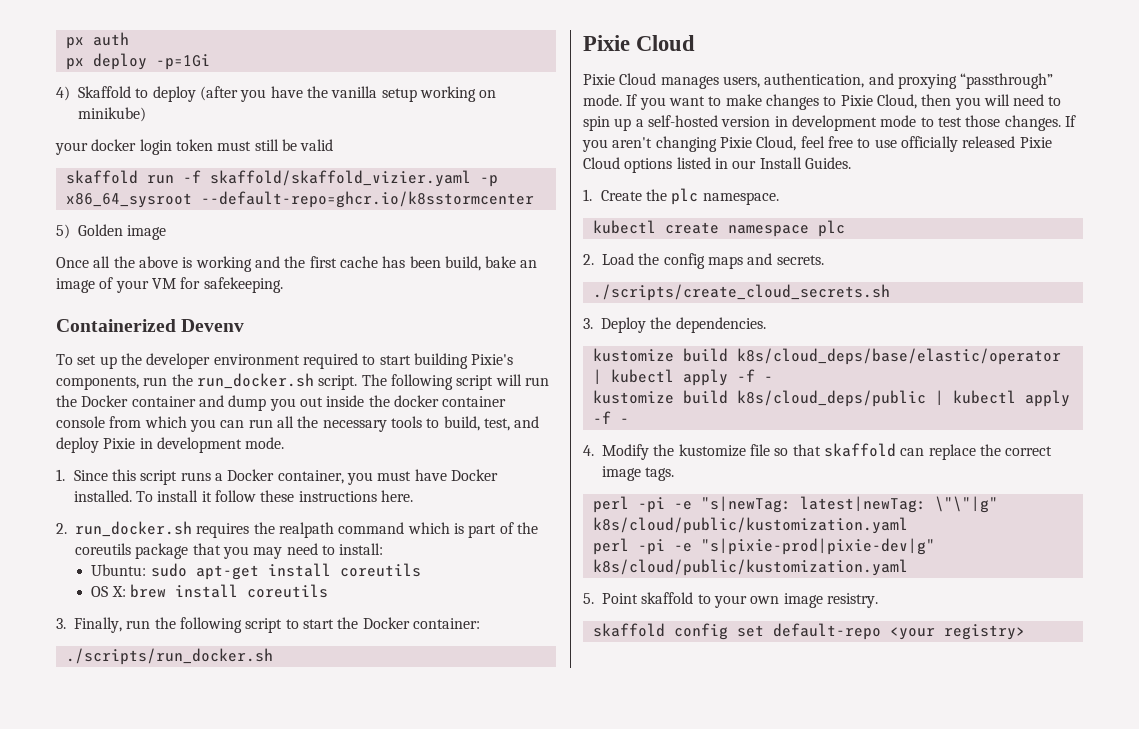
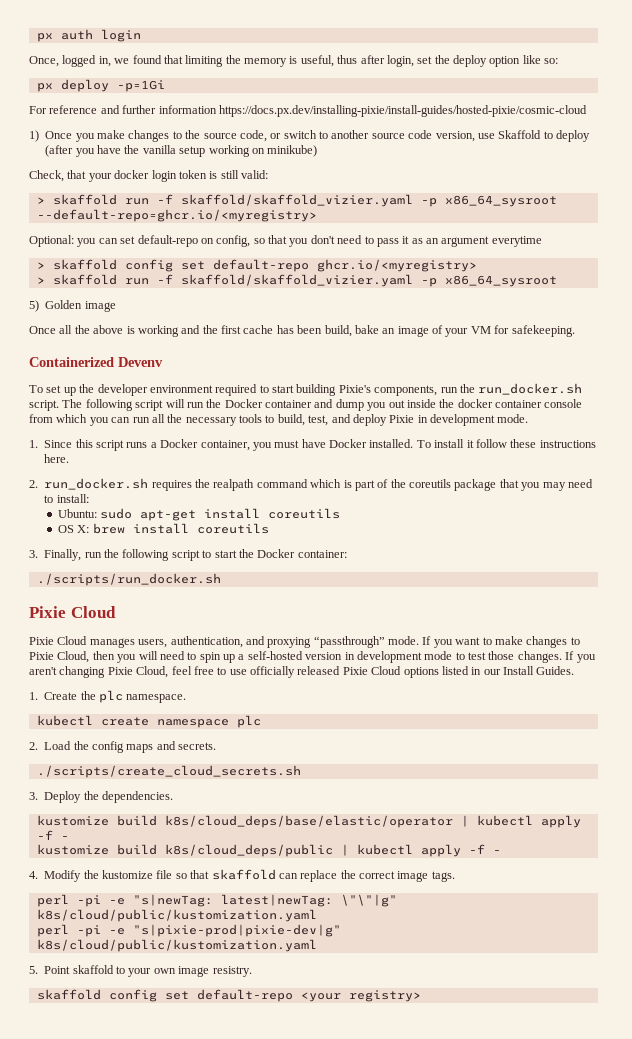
[65,53,210,70] [56,86,70,101] // px deploy -p=1Gi // 4) -> [100,29,141,42] [29,55,559,67] [36,79,165,92] [29,105,587,117] [29,130,495,142] login // Once, logged in, we found that limiting the memory is useful, thus after login, set the deploy option like so: // px deploy -p=1Gi // For reference and further information https://docs.px.dev/installing-pixie/install-guides/hosted-pixie/cosmic-cloud // 1) Once you make changes to the source code, or switch to another source code version, use
(146, 114) none -> [29,170,87,182] Check, that
[217,139,334,151] [65,170,498,187] [65,191,534,208] must still be valid // skaffold run -f skaffold/skaffold_vizier.yaml -p x86_64_sysroot --default-repo=ghcr.io/k8sstormcenter -> [209,170,268,179] [36,194,557,207] [36,209,317,222] [29,235,542,247] [36,259,477,272] [36,274,557,287] is still valid: // > skaffold run -f skaffold/skaffold_vizier.yaml -p x86_64_sysroot --default-repo=ghcr.io/<myregistry> // Optional: you can set default-repo on config, so that you don't need to pass it as an argument everytime // > skaffold config set default-repo ghcr.io/<myregistry> // > skaffold run -f skaffold/skaffold_vizier.yaml -p x86_64_sysroot

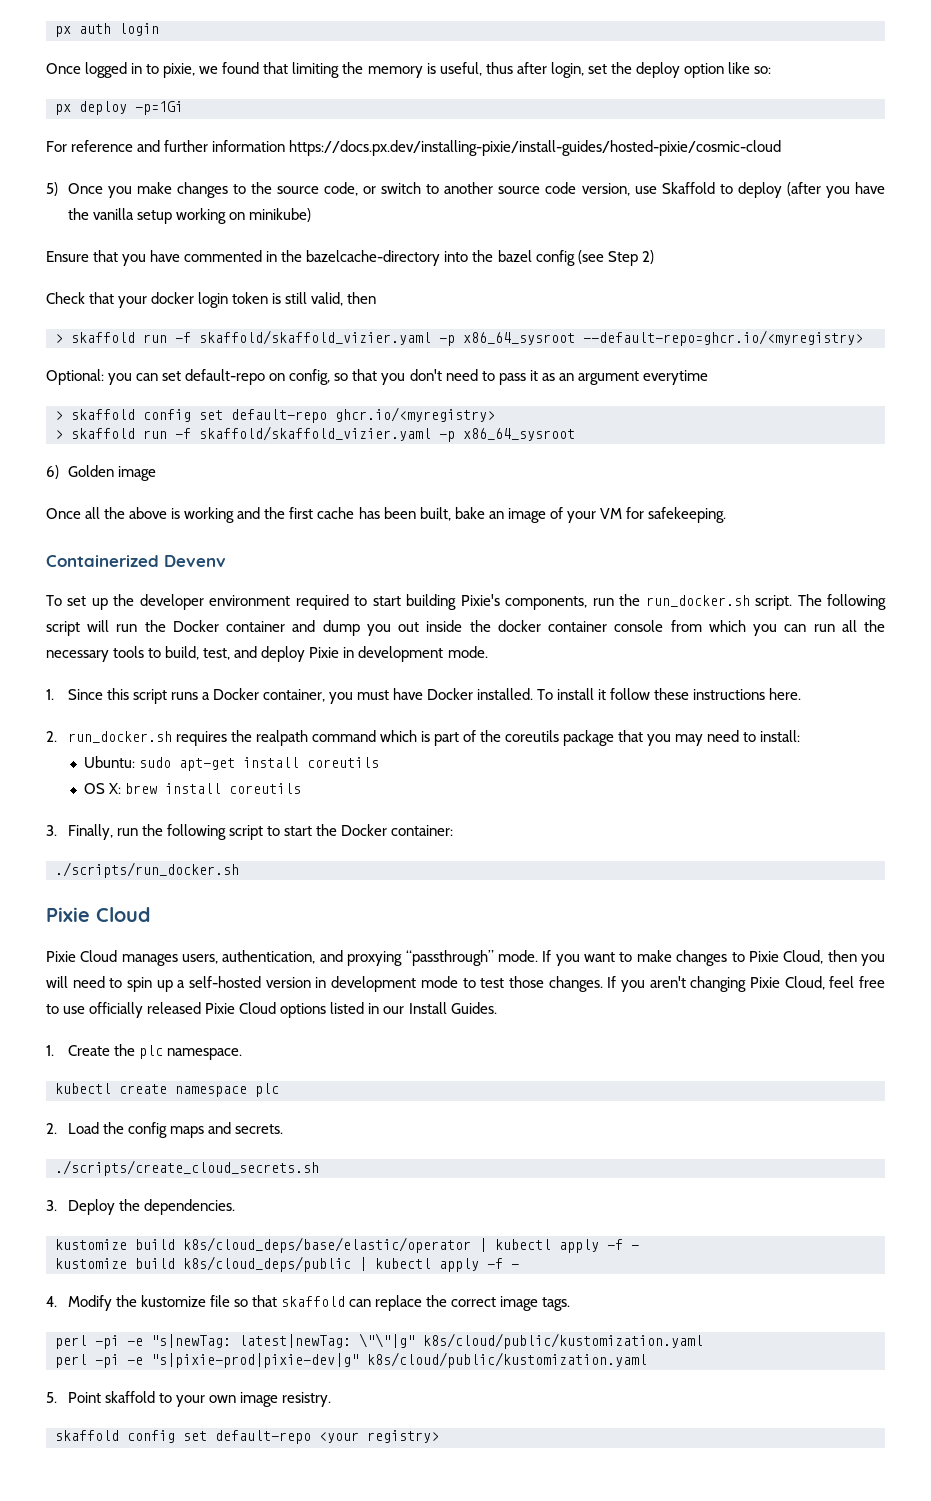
[29,55,111,67] Once, logged in, -> [46,62,196,78] Once logged in to pixie,
[29,130,39,142] 1) -> [46,182,58,196] 5)
[29,170,64,182] Check, -> [46,250,654,266] [46,292,85,304] Ensure that you have commented in the bazelcache-directory into the bazel config (see Step 2) // Check
[241,170,268,179] valid: -> [311,292,377,306] valid, then
[29,300,39,312] 5) -> [46,465,59,479] 6)
[324,325,352,337] build, -> [419,507,451,521] built,

